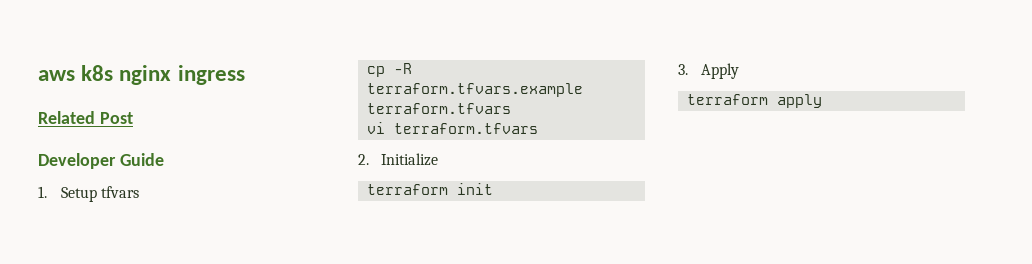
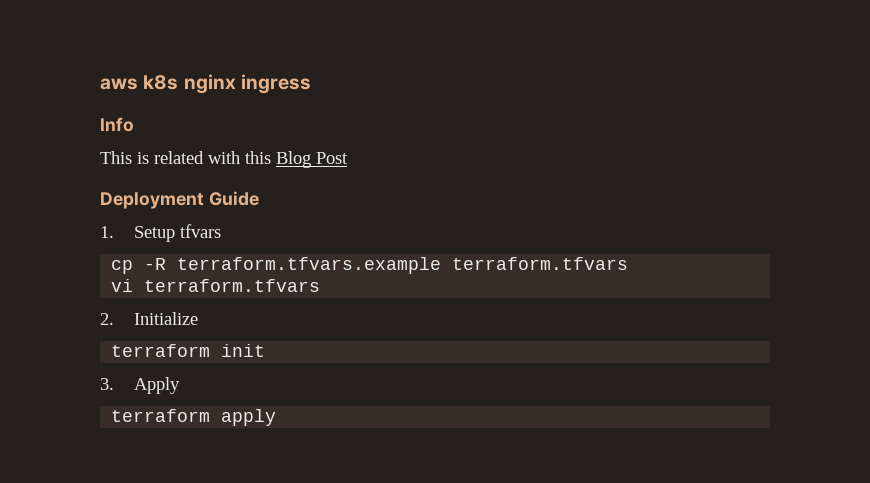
[38,111,95,124] Related -> [100,117,134,132] [100,151,311,168] Info // This is related with this Blog
[38,153,116,169] Developer -> [100,192,204,209] Deployment

